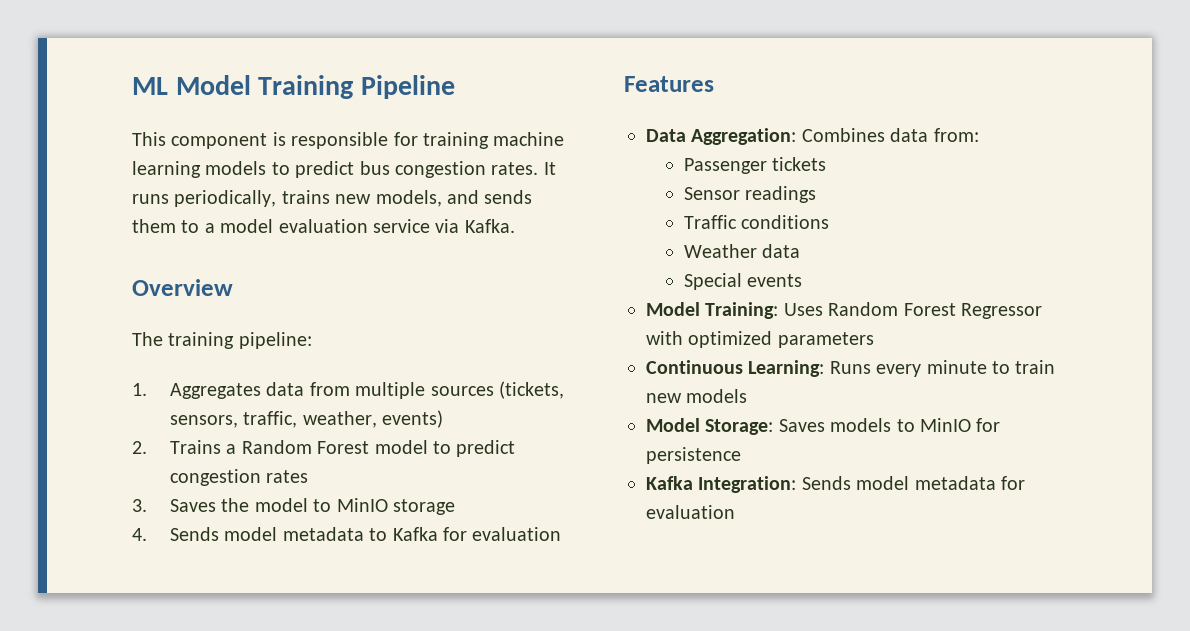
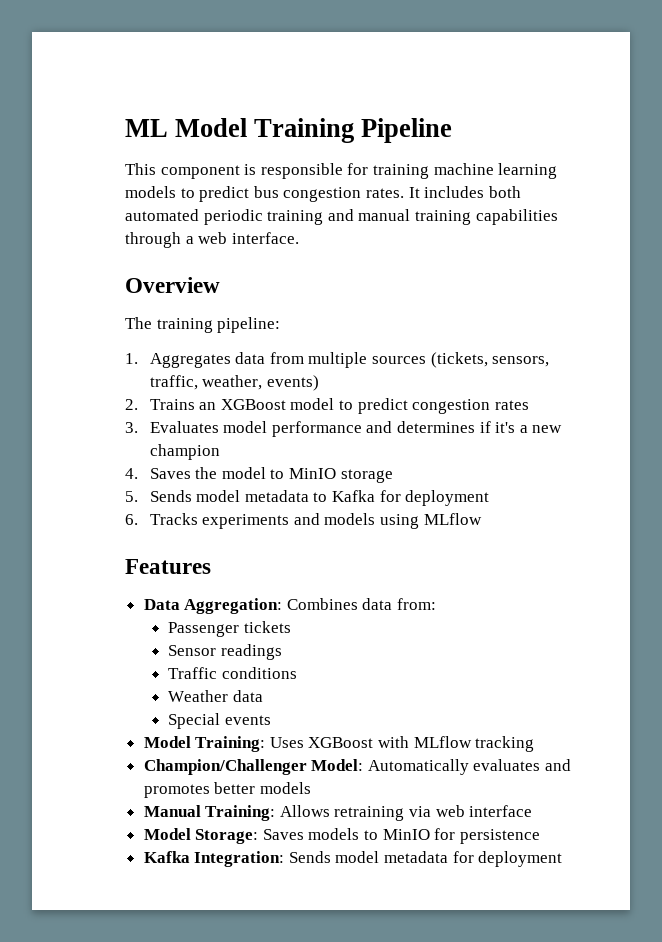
[132,190,533,207] [132,219,515,233] runs periodically, trains new models, and sends them to a model evaluation service via Kafka. -> [424,186,521,198] [125,209,558,225] [125,232,299,248] includes both automated periodic training and manual training capabilities through a web interface.
[226,440,370,454] a Random Forest -> [199,399,286,410] an XGBoost
(147, 505) none -> [149,421,563,437] [149,444,220,460] [125,468,138,479] Evaluates model performance and determines if it's a new champion // 4.
[132,528,147,541] 4. -> [125,491,138,502] 5.
[472,527,562,541] evaluation -> [405,490,490,506] [125,513,482,529] deployment // 6. Tracks experiments and models using MLflow
[828,302,1042,319] [646,331,874,348] [646,360,1056,377] [646,389,748,403] Random Forest Regressor with optimized parameters // Continuous Learning: Runs every minute to train new models -> [308,736,535,752] [143,759,572,775] [143,782,311,798] [143,805,533,821] XGBoost with MLflow tracking // Champion/Challenger Model: Automatically evaluates and promotes better models // Manual Training: Allows retraining via web interface
[646,505,735,519] evaluation -> [478,851,563,867] deployment

